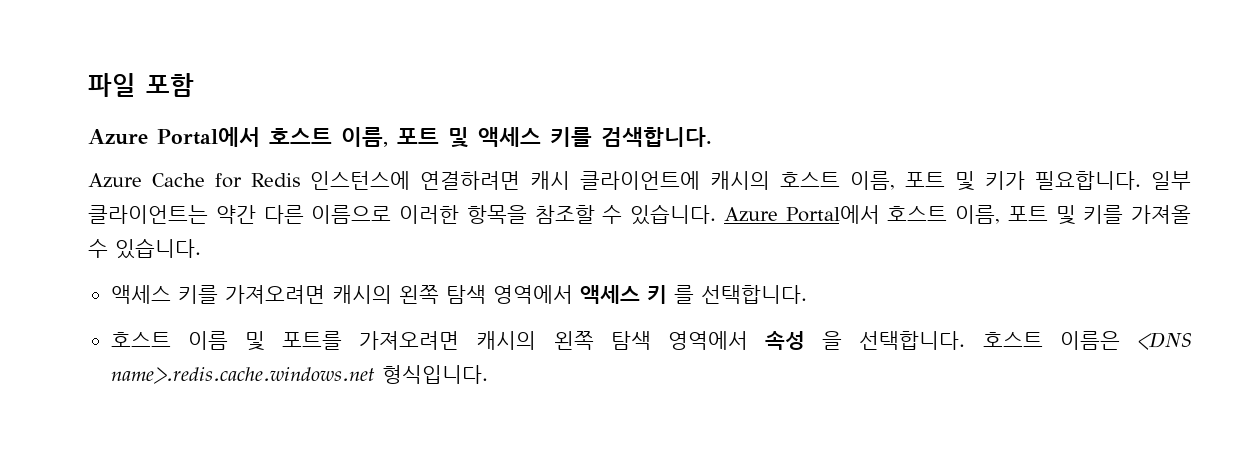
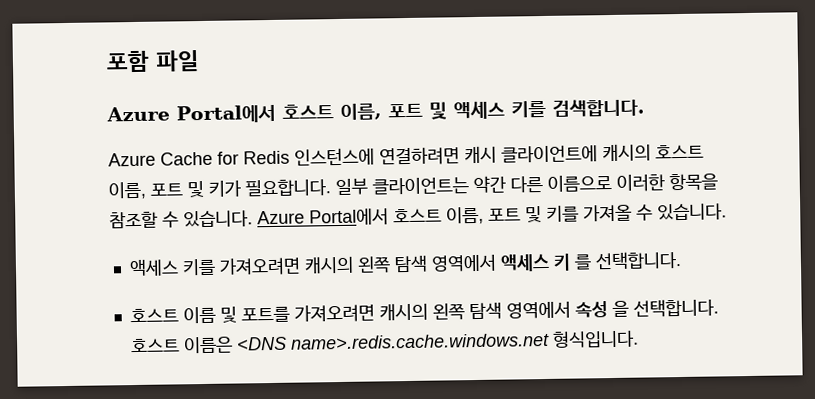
(88, 85) none -> [106,50,150,73] 포함
[146,73,194,97] 포함 -> (200, 61) none

